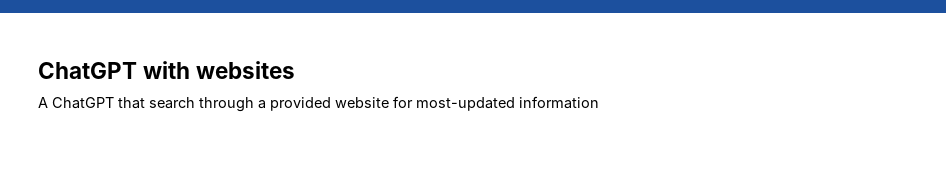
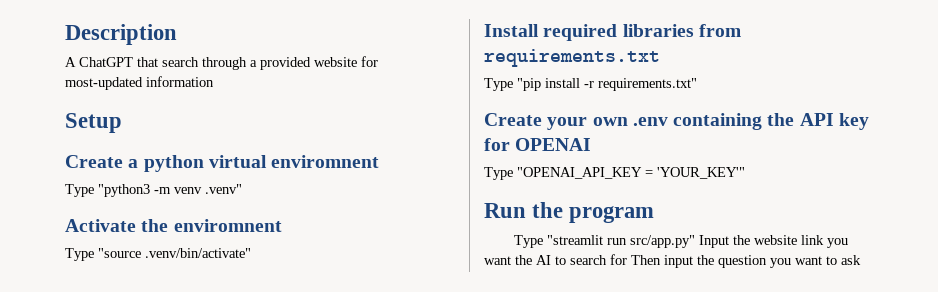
[38,61,296,79] ChatGPT with websites -> [65,24,177,45] Description
(599, 102) none -> [65,113,122,133] [65,155,380,172] [65,184,242,197] [65,219,282,232] [65,248,251,261] [484,24,741,41] [484,49,660,67] [484,78,697,91] [484,113,869,130] [484,138,592,151] [484,167,745,180] [484,202,655,223] [514,235,849,248] [484,254,861,268] // Setup // Create a python virtual enviromnent // Type "python3 -m venv .venv" // Activate the enviromnent // Type "source .venv/bin/activate" // Install required libraries from requirements.txt // Type "pip install -r requirements.txt" // Create your own .env containing the API key for OPENAI // Type "OPENAI_API_KEY = 'YOUR_KEY'" // Run the program // Type "streamlit run src/app.py" Input the website link you want the AI to search for Then input the question you want to ask

